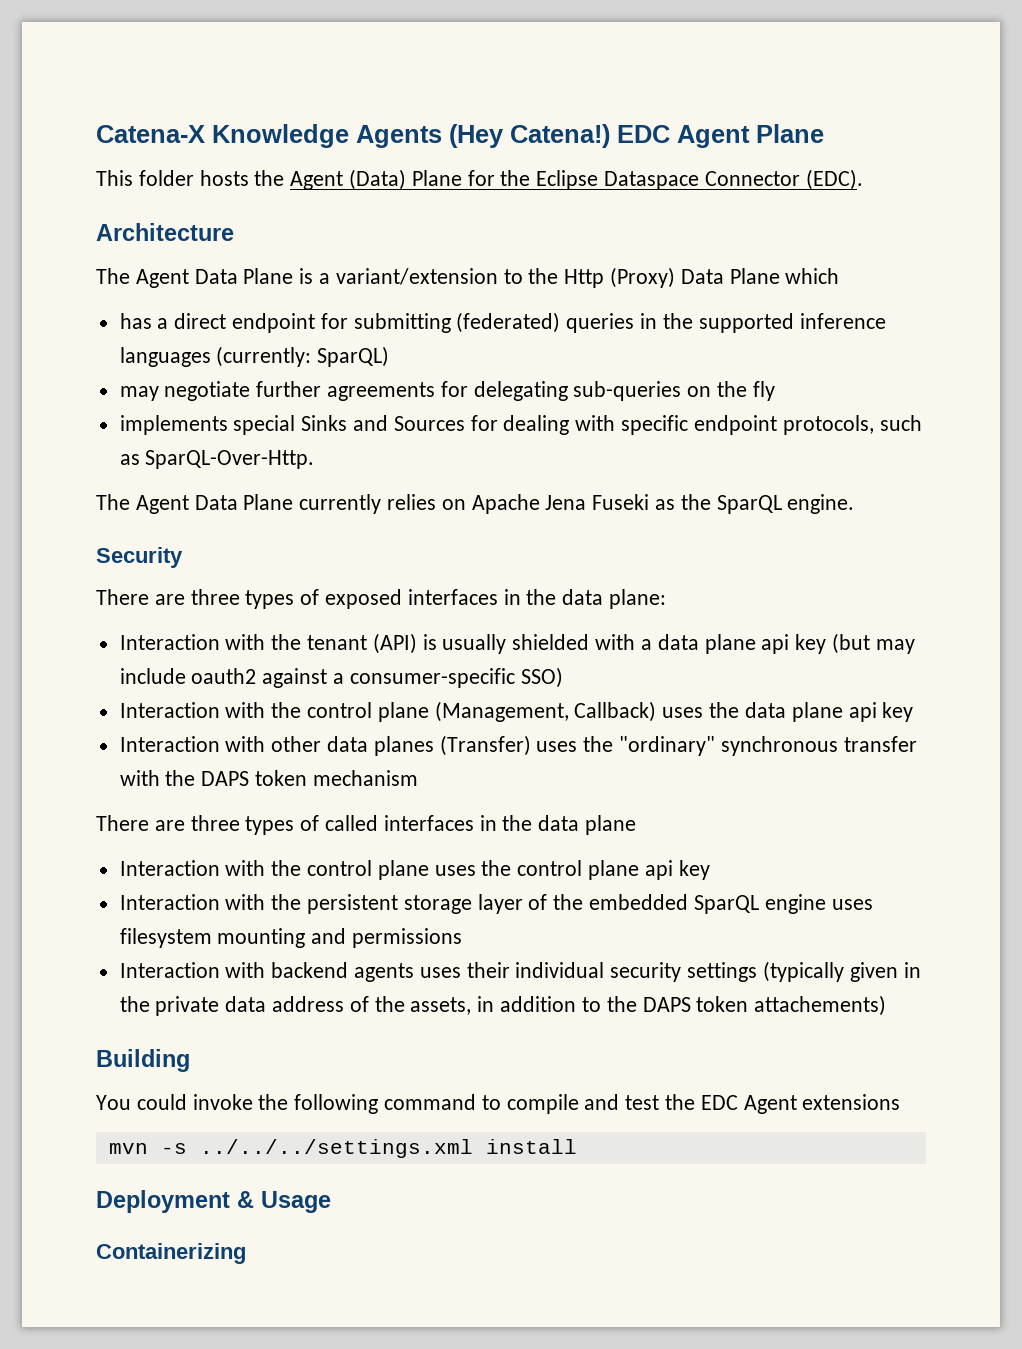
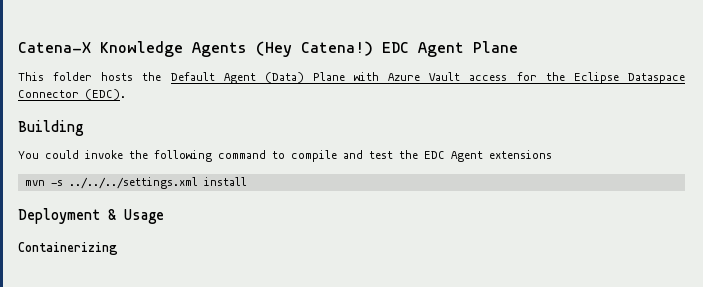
(285, 178) none -> [170,72,215,81] Default
(462, 178) none -> [354,72,508,81] with Azure Vault access
[96,223,234,241] [96,267,840,288] [119,312,886,333] [119,346,390,367] [119,381,775,401] [119,415,922,435] [119,450,315,469] [96,494,855,514] [96,547,183,568] [96,589,667,609] [119,633,915,654] [119,667,563,688] [119,701,914,722] [119,735,917,756] [119,770,418,786] [96,815,637,835] [119,860,710,880] [119,894,873,914] [119,928,463,948] [119,961,921,982] [119,995,887,1016] // Architecture // The Agent Data Plane is a variant/extension to the Http (Proxy) Data Plane which // has a direct endpoint for submitting (federated) queries in the supported inference languages (currently: SparQL) // may negotiate further agreements for delegating sub-queries on the fly // implements special Sinks and Sources for dealing with specific endpoint protocols, such as SparQL-Over-Http. // The Agent Data Plane currently relies on Apache Jena Fuseki as the SparQL engine. // Security // There are three types of exposed interfaces in the data plane: // Interaction with the tenant (API) is usually shielded with a data plane api key (but may include oauth2 against a consumer-specific SSO) // Interaction with the control plane (Management, Callback) uses the data plane api key // Interaction with other data planes (Transfer) uses the "ordinary" synchronous transfer with the DAPS token mechanism // There are three types of called interfaces in the data plane // Interaction with the control plane uses the control plane api key // Interaction with the persistent storage layer of the embedded SparQL engine uses filesystem mounting and permissions // Interaction with backend agents uses their individual security settings (typically given in the private data address of the assets, in addition to the DAPS token attachements) -> (126, 94) none

